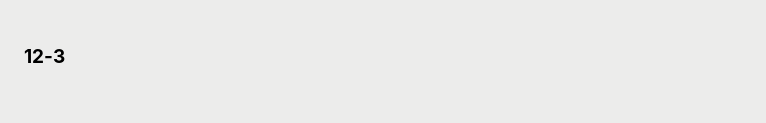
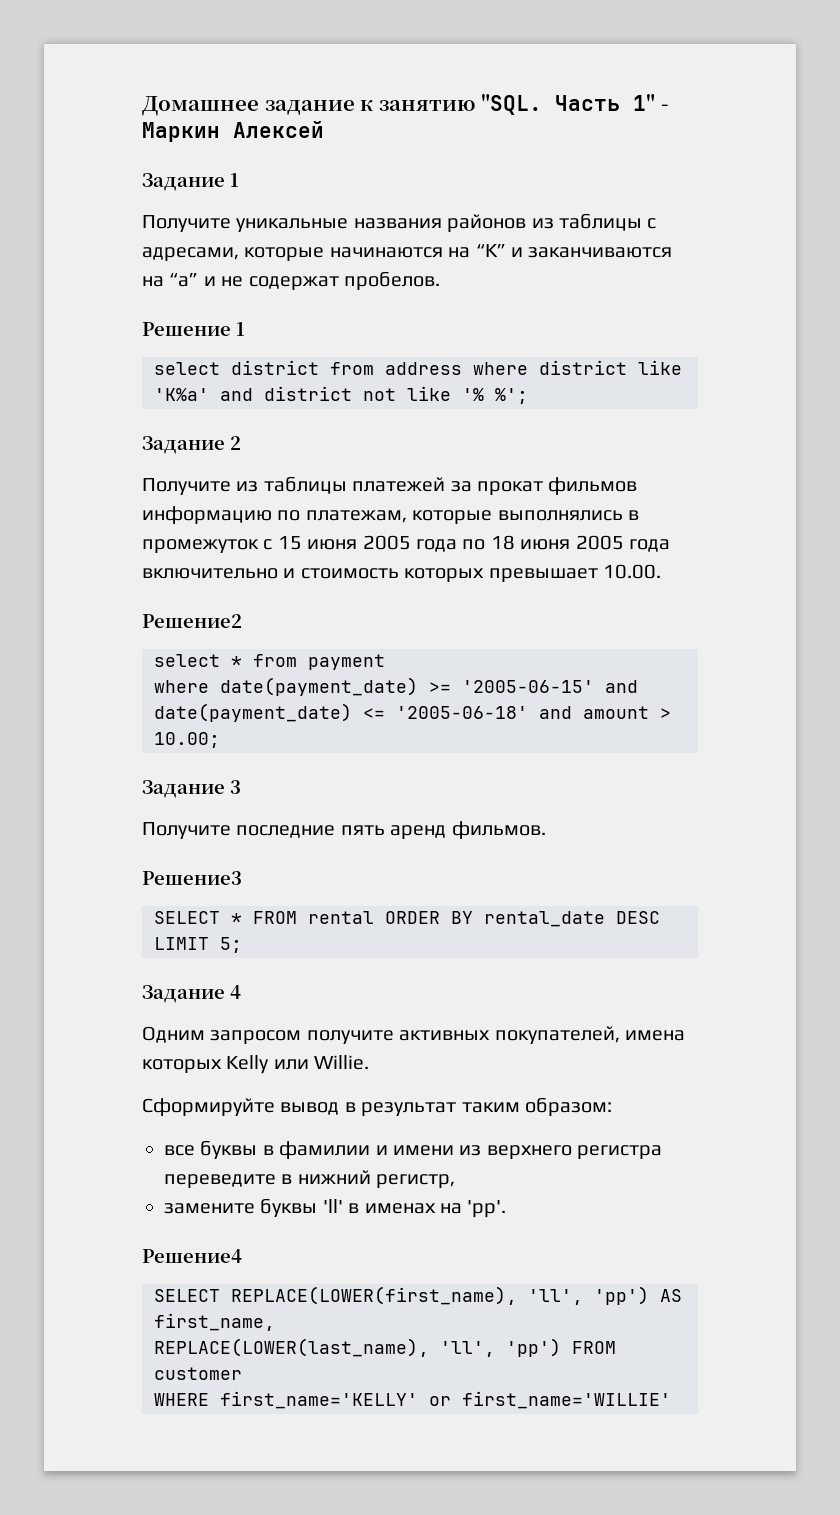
[24,49,65,63] 12-3 -> [142,94,669,116] [142,121,324,142] [142,173,239,191] [142,213,657,232] [142,244,673,261] [142,271,440,290] [142,322,245,336] [154,360,682,375] [154,386,528,404] [142,436,241,454] [142,476,638,495] [142,506,639,524] [142,535,670,553] [142,564,661,582] [142,614,242,628] [154,654,385,670] [154,677,638,696] [154,703,671,722] [154,732,220,748] [142,780,241,798] [142,821,546,839] [142,871,242,885] [154,911,660,927] [154,937,242,953] [142,985,241,1003] [142,1026,685,1044] [142,1055,370,1074] [142,1097,612,1116] [164,1140,663,1159] [164,1170,456,1188] [164,1198,507,1218] [142,1249,242,1263] [154,1286,682,1305] [154,1313,275,1331] [154,1338,616,1357] [154,1367,242,1380] [154,1391,671,1409] Домашнее задание к занятию "SQL. Часть 1" - Маркин Алексей // Задание 1 // Получите уникальные названия районов из таблицы с адресами, которые начинаются на “K” и заканчиваются на “a” и не содержат пробелов. // Решение 1 // select district from address where district like 'K%a' and district not like '% %'; // Задание 2 // Получите из таблицы платежей за прокат фильмов информацию по платежам, которые выполнялись в промежуток с 15 июня 2005 года по 18 июня 2005 года включительно и стоимость которых превышает 10.00. // Решение2 // select * from payment // where date(payment_date) >= '2005-06-15' and date(payment_date) <= '2005-06-18' and amount > 10.00; // Задание 3 // Получите последние пять аренд фильмов. // Решение3 // SELECT * FROM rental ORDER BY rental_date DESC LIMIT 5; // Задание 4 // Одним запросом получите активных покупателей, имена которых Kelly или Willie. // Сформируйте вывод в результат таким образом: // все буквы в фамилии и имени из верхнего регистра переведите в нижний регистр, // замените буквы 'll' в именах на 'pp'. // Решение4 // SELECT REPLACE(LOWER(first_name), 'll', 'pp') AS first_name, // REPLACE(LOWER(last_name), 'll', 'pp') FROM customer // WHERE first_name='KELLY' or first_name='WILLIE'

